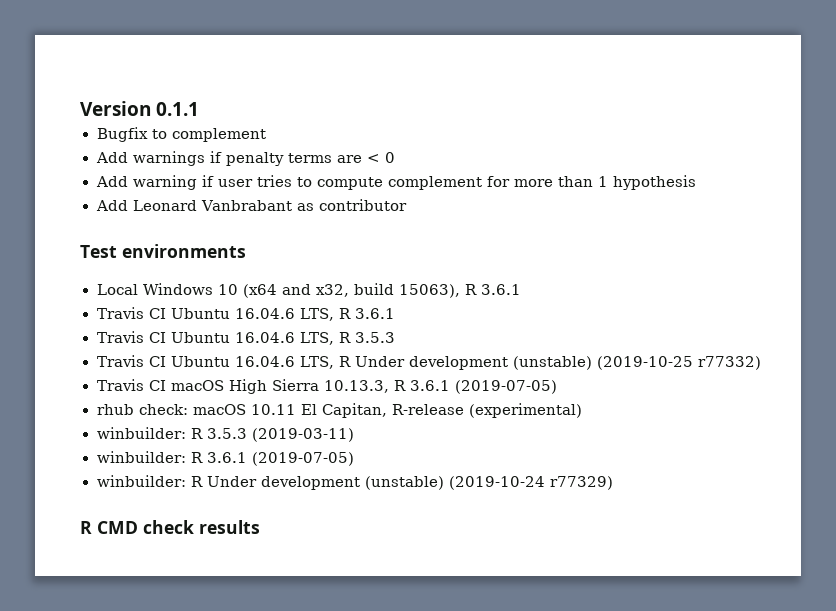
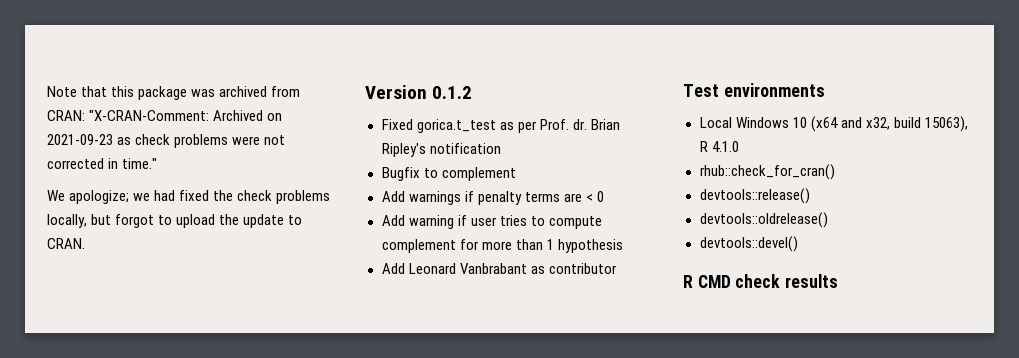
[80,101,200,116] Version 0.1.1 -> [47,86,301,100] [47,110,283,121] [47,134,286,148] [47,158,158,169] [47,190,331,204] [47,214,303,228] [47,238,85,249] [365,85,473,99] [381,119,620,133] [381,143,501,157] Note that this package was archived from CRAN: "X-CRAN-Comment: Archived on 2021-09-23 as check problems were not corrected in time." // We apologize; we had fixed the check problems locally, but forgot to upload the update to CRAN. // Version 0.1.2 // Fixed gorica.t_test as per Prof. dr. Brian Ripley's notification
[480,284,521,295] [96,307,396,321] [96,331,396,345] [96,355,762,370] [96,379,557,394] [96,403,582,418] [96,427,354,442] [96,451,354,466] [96,475,613,490] 3.6.1 // Travis CI Ubuntu 16.04.6 LTS, R 3.6.1 // Travis CI Ubuntu 16.04.6 LTS, R 3.5.3 // Travis CI Ubuntu 16.04.6 LTS, R Under development (unstable) (2019-10-25 r77332) // Travis CI macOS High Sierra 10.13.3, R 3.6.1 (2019-07-05) // rhub check: macOS 10.11 El Capitan, R-release (experimental) // winbuilder: R 3.5.3 (2019-03-11) // winbuilder: R 3.6.1 (2019-07-05) // winbuilder: R Under development (unstable) (2019-10-24 r77329) -> [711,141,739,152] [699,164,835,180] [699,188,810,204] [699,212,828,228] [699,236,798,252] 4.1.0 // rhub::check_for_cran() // devtools::release() // devtools::oldrelease() // devtools::devel()

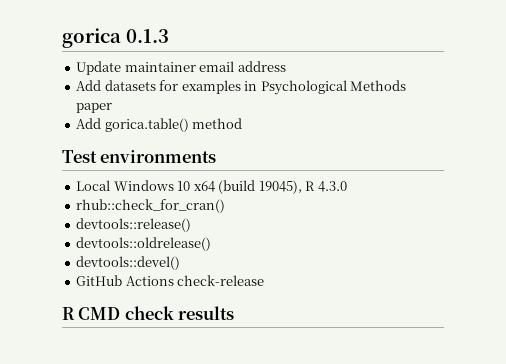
[47,86,301,100] [47,110,283,121] [47,134,286,148] [47,158,158,169] [47,190,331,204] [47,214,303,228] [47,238,85,249] [365,85,473,99] [381,119,620,133] [381,143,501,157] [381,167,516,181] [381,191,604,205] [381,215,602,229] [381,239,623,253] [381,263,617,274] Note that this package was archived from CRAN: "X-CRAN-Comment: Archived on 2021-09-23 as check problems were not corrected in time." // We apologize; we had fixed the check problems locally, but forgot to upload the update to CRAN. // Version 0.1.2 // Fixed gorica.t_test as per Prof. dr. Brian Ripley's notification // Bugfix to complement // Add warnings if penalty terms are < 0 // Add warning if user tries to compute complement for more than 1 hypothesis // Add Leonard Vanbrabant as contributor -> [62,28,169,48] [76,61,286,75] [76,80,407,95] [76,103,113,113] [76,118,243,132] gorica 0.1.3 // Update maintainer email address // Add datasets for examples in Psychological Methods paper // Add gorica.table() method
[810,116,968,132] [699,141,739,152] (x64 and x32, build 15063), R 4.1.0 -> [193,180,347,194] x64 (build 19045), R 4.3.0
(798, 244) none -> [76,275,265,286] // GitHub Actions check-release

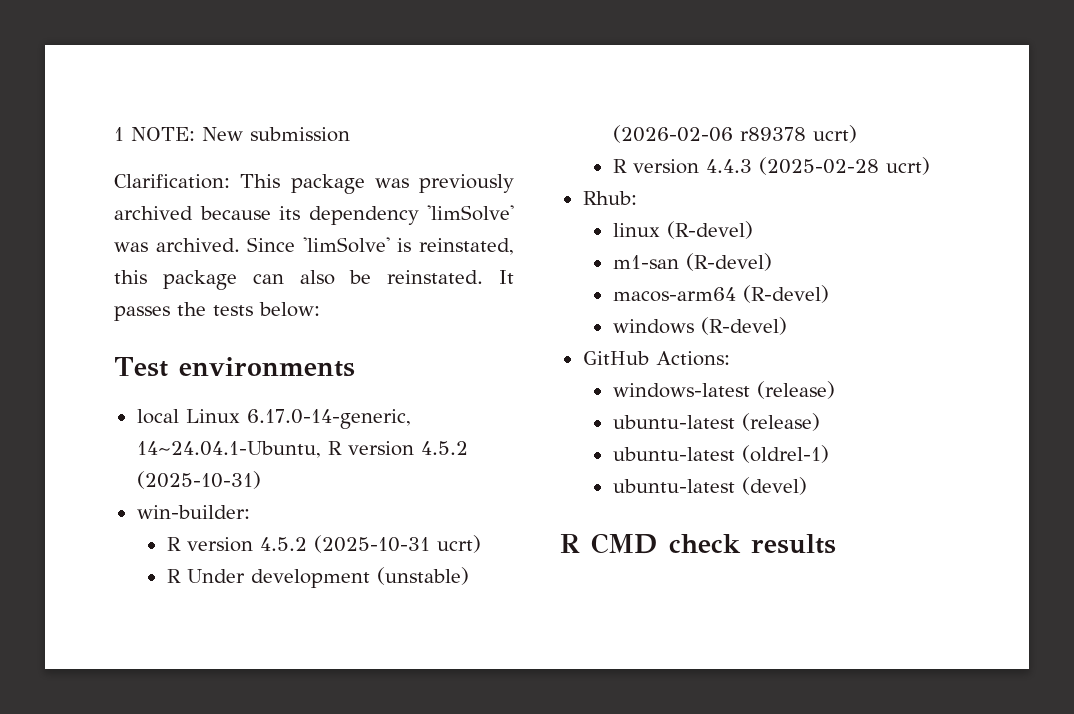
[62,28,169,48] [76,61,286,75] [76,80,407,95] [76,103,113,113] [76,118,243,132] [62,150,217,163] [76,180,347,194] [76,199,226,213] [76,218,192,232] [76,237,212,251] [76,256,181,270] [76,275,265,286] gorica 0.1.3 // Update maintainer email address // Add datasets for examples in Psychological Methods paper // Add gorica.table() method // Test environments // Local Windows 10 x64 (build 19045), R 4.3.0 // rhub::check_for_cran() // devtools::release() // devtools::oldrelease() // devtools::devel() // GitHub Actions check-release -> [114,127,350,142] [114,174,514,194] [114,205,514,225] [114,237,514,255] [114,270,514,290] [114,302,320,321] [114,357,355,377] [136,409,411,429] [136,441,468,458] [136,471,261,489] [136,505,250,519] [166,535,481,553] [166,567,469,588] [612,125,857,143] [612,157,930,175] [582,191,637,205] [612,221,753,239] [612,253,772,271] [612,285,829,303] [612,317,787,335] [582,351,730,366] [612,381,835,399] [612,413,820,431] [612,445,829,463] [612,477,807,495] 1 NOTE: New submission // Clarification: This package was previously archived because its dependency 'limSolve' was archived. Since 'limSolve' is reinstated, this package can also be reinstated. It passes the tests below: // Test environments // local Linux 6.17.0-14-generic, 14~24.04.1-Ubuntu, R version 4.5.2 (2025-10-31) // win-builder: // R version 4.5.2 (2025-10-31 ucrt) // R Under development (unstable) (2026-02-06 r89378 ucrt) // R version 4.4.3 (2025-02-28 ucrt) // Rhub: // linux (R-devel) // m1-san (R-devel) // macos-arm64 (R-devel) // windows (R-devel) // GitHub Actions: // windows-latest (release) // ubuntu-latest (release) // ubuntu-latest (oldrel-1) // ubuntu-latest (devel)

